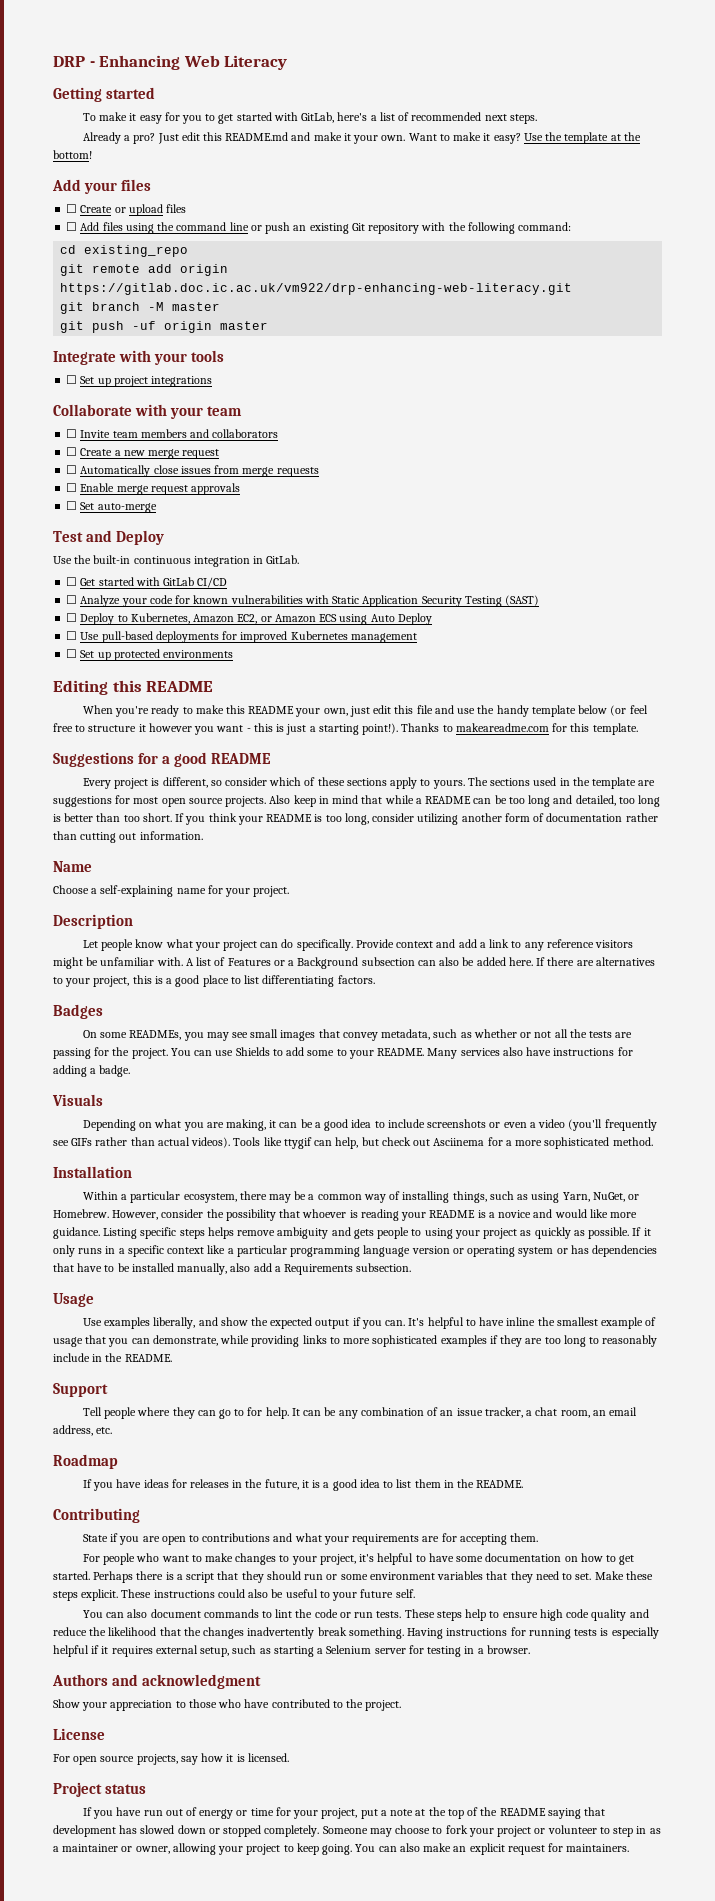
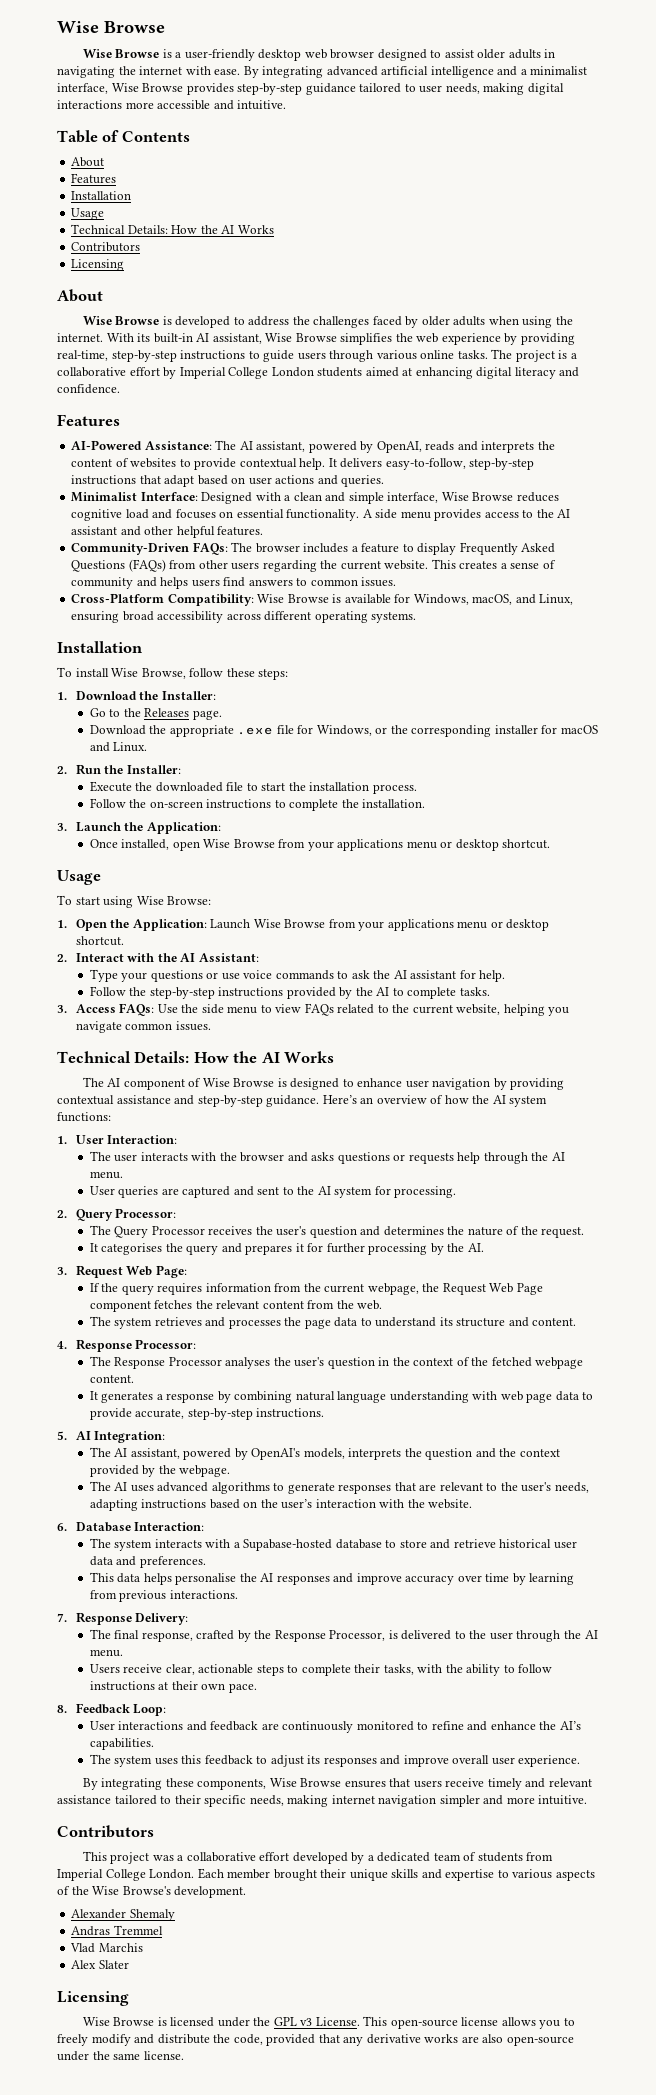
[53,55,288,70] [53,87,156,102] [82,112,537,124] [82,132,641,144] [53,150,92,159] [52,179,152,194] [66,204,187,216] [66,222,572,234] [60,245,189,257] [60,264,229,276] [60,283,573,295] [60,302,221,314] [60,321,269,333] [53,350,225,365] [66,375,213,387] [53,404,243,419] [66,429,279,438] [66,447,220,459] [66,465,319,477] [66,483,241,495] [66,501,157,513] [53,530,165,545] [53,555,300,567] [66,577,228,588] [66,595,540,607] [66,613,432,625] [66,631,417,643] [66,649,234,661] [53,680,214,695] [82,705,648,717] [53,723,638,735] [53,752,272,767] [82,777,656,789] [53,795,661,807] [53,813,658,825] [53,831,203,843] [53,861,92,872] [53,885,290,897] [53,914,133,929] [82,939,634,951] [53,957,655,969] [53,975,375,987] [53,1004,103,1019] [82,1029,633,1041] [53,1047,633,1059] [53,1065,131,1077] [52,1094,103,1106] [82,1119,657,1131] [53,1137,653,1149] [53,1166,132,1178] [82,1191,640,1203] [53,1209,638,1221] [53,1227,651,1239] [53,1245,658,1257] [53,1263,412,1275] [53,1293,94,1307] [82,1317,657,1329] [53,1335,658,1347] [53,1353,172,1362] [53,1383,108,1397] [82,1407,638,1419] [53,1425,113,1436] [53,1454,118,1469] [82,1479,524,1491] [53,1508,140,1523] [82,1533,539,1545] [82,1553,635,1565] [53,1571,653,1583] [53,1589,415,1601] [82,1609,649,1621] [53,1627,659,1639] [53,1645,530,1657] [52,1674,262,1689] [53,1699,402,1711] [53,1728,105,1740] [53,1753,289,1765] [53,1782,147,1797] [82,1807,606,1819] [53,1825,661,1837] [53,1843,630,1855] DRP - Enhancing Web Literacy // Getting started // To make it easy for you to get started with GitLab, here's a list of recommended next steps. // Already a pro? Just edit this README.md and make it your own. Want to make it easy? Use the template at the bottom! // Add your files // ☐ Create or upload files // ☐ Add files using the command line or push an existing Git repository with the following command: // cd existing_repo // git remote add origin https://gitlab.doc.ic.ac.uk/vm922/drp-enhancing-web-literacy.git // git branch -M master // git push -uf origin master // Integrate with your tools // ☐ Set up project integrations // Collaborate with your team // ☐ Invite team members and collaborators // ☐ Create a new merge request // ☐ Automatically close issues from merge requests // ☐ Enable merge request approvals // ☐ Set auto-merge // Test and Deploy // Use the built-in continuous integration in GitLab. // ☐ Get started with GitLab CI/CD // ☐ Analyze your code for known vulnerabilities with Static Application Security Testing (SAST) // ☐ Deploy to Kubernetes, Amazon EC2, or Amazon ECS using Auto Deploy // ☐ Use pull-based deployments for improved Kubernetes management // ☐ Set up protected environments // Editing this README // When you're ready to make this README your own, just edit this file and use the handy template below (or feel free to structure it however you want - this is just a starting point!). Thanks to makeareadme.com for this template. // Suggestions for a good README // Every project is different, so consider which of these sections apply to yours. The sections used in the template are suggestions for most open source projects. Also keep in mind that while a README can be too long and detailed, too long is better than too short. If you think your README is too long, consider utilizing another form of documentation rather than cutting out information. // Name // Choose a self-explaining name for your project. // Description // Let people know what your project can do specifically. Provide context and add a link to any reference visitors might be unfamiliar with. A list of Features or a Background subsection can also be added here. If there are alternatives to your project, this is a good place to list differentiating factors. // Badges // On some READMEs, you may see small images that convey metadata, such as whether or not all the tests are passing for the project. You can use Shields to add some to your README. Many services also have instructions for adding a badge. // Visuals // Depending on what you are making, it can be a good idea to include screenshots or even a video (you'll frequently see GIFs rather than actual videos). Tools like ttygif can help, but check out Asciinema for a more sophisticated method. // Installation // Within a particular ecosystem, there may be a common way of installing things, such as using Yarn, NuGet, or Homebrew. However, consider the possibility that whoever is reading your README is a novice and would like more guidance. Listing specific steps helps remove ambiguity and gets people to using your project as quickly as possible. If it only runs in a specific context like a particular programming language version or operating system or has dependencies that have to be installed manually, also add a Requirements subsection. // Usage // Use examples liberally, and show the expected output if you can. It's helpful to have inline the smallest example of usage that you can demonstrate, while providing links to more sophisticated examples if they are too long to reasonably include in the README. // Support // Tell people where they can go to for help. It can be any combination of an issue tracker, a chat room, an email address, etc. // Roadmap // If you have ideas for releases in the future, it is a good idea to list them in the README. // Contributing // State if you are open to contributions and what your requirements are for accepting them. // For people who want to make changes to your project, it's helpful to have some documentation on how to get started. Perhaps there is a script that they should run or some environment variables that they need to set. Make these steps explicit. These instructions could also be useful to your future self. // You can also document commands to lint the code or run tests. These steps help to ensure high code quality and reduce the likelihood that the changes inadvertently break something. Having instructions for running tests is especially helpful if it requires external setup, such as starting a Selenium server for testing in a browser. // Authors and acknowledgment // Show your appreciation to those who have contributed to the project. // License // For open source projects, say how it is licensed. // Project status // If you have run out of energy or time for your project, put a note at the top of the README saying that development has slowed down or stopped completely. Someone may choose to fork your project or volunteer to step in as a maintainer or owner, allowing your project to keep going. You can also make an explicit request for maintainers. -> [57,21,165,33] [82,49,556,61] [57,66,588,78] [57,83,564,95] [57,100,287,110] [57,130,190,143] [71,157,105,167] [71,173,117,184] [71,191,132,200] [71,208,105,220] [71,224,274,234] [71,242,141,252] [71,259,125,271] [57,289,103,302] [82,316,573,328] [57,333,575,345] [57,349,577,362] [57,367,580,379] [57,384,120,394] [57,414,120,426] [71,440,555,453] [71,458,535,470] [71,475,385,487] [71,492,559,504] [71,509,571,521] [71,526,264,538] [71,542,556,555] [71,559,556,572] [71,577,397,589] [71,593,574,606] [71,611,417,623] [57,641,143,653] [57,667,289,680] [57,691,216,700] [89,708,222,720] [89,725,598,737] [89,742,148,752] [57,764,181,775] [89,781,417,794] [89,798,426,811] [57,822,221,834] [89,839,551,851] [57,870,101,885] [57,895,212,908] [57,919,550,931] [75,936,124,946] [57,953,259,962] [89,969,506,982] [89,986,490,999] [57,1003,570,1016] [75,1021,211,1033] [57,1051,335,1063] [82,1077,565,1090] [57,1095,548,1107] [57,1112,111,1122] [57,1135,178,1144] [89,1151,565,1164] [89,1171,123,1179] [89,1186,457,1198] [57,1208,177,1221] [89,1225,585,1238] [89,1243,484,1255] [57,1265,187,1278] [89,1283,543,1295] [89,1300,383,1312] [89,1316,577,1329] [57,1339,197,1352] [89,1356,584,1369] [89,1375,134,1383] [89,1391,594,1403] [89,1408,325,1420] [57,1431,166,1443] [89,1447,560,1460] [89,1465,231,1477] [89,1481,589,1494] [89,1499,473,1511] [57,1522,205,1532] [89,1538,577,1551] [89,1556,206,1568] [89,1572,575,1585] [89,1590,238,1602] [57,1612,189,1625] [89,1629,598,1642] [89,1649,123,1657] [89,1664,553,1676] [89,1681,257,1693] [57,1703,167,1716] [89,1721,581,1733] [89,1738,154,1750] [89,1754,581,1767] [82,1778,592,1790] [57,1795,588,1807] [57,1825,154,1838] [82,1851,554,1864] [57,1868,595,1881] [57,1886,247,1898] [71,1909,175,1921] [71,1925,163,1936] [70,1943,143,1953] [71,1960,129,1969] [57,1991,129,2006] [82,2016,575,2029] [57,2034,574,2046] [57,2051,184,2061] Wise Browse // Wise Browse is a user-friendly desktop web browser designed to assist older adults in navigating the internet with ease. By integrating advanced artificial intelligence and a minimalist interface, Wise Browse provides step-by-step guidance tailored to user needs, making digital interactions more accessible and intuitive. // Table of Contents // About // Features // Installation // Usage // Technical Details: How the AI Works // Contributors // Licensing // About // Wise Browse is developed to address the challenges faced by older adults when using the internet. With its built-in AI assistant, Wise Browse simplifies the web experience by providing real-time, step-by-step instructions to guide users through various online tasks. The project is a collaborative effort by Imperial College London students aimed at enhancing digital literacy and confidence. // Features // AI-Powered Assistance: The AI assistant, powered by OpenAI, reads and interprets the content of websites to provide contextual help. It delivers easy-to-follow, step-by-step instructions that adapt based on user actions and queries. // Minimalist Interface: Designed with a clean and simple interface, Wise Browse reduces cognitive load and focuses on essential functionality. A side menu provides access to the AI assistant and other helpful features. // Community-Driven FAQs: The browser includes a feature to display Frequently Asked Questions (FAQs) from other users regarding the current website. This creates a sense of community and helps users find answers to common issues. // Cross-Platform Compatibility: Wise Browse is available for Windows, macOS, and Linux, ensuring broad accessibility across different operating systems. // Installation // To install Wise Browse, follow these steps: // 1. Download the Installer: // Go to the Releases page. // Download the appropriate .exe file for Windows, or the corresponding installer for macOS and Linux. // 2. Run the Installer: // Execute the downloaded file to start the installation process. // Follow the on-screen instructions to complete the installation. // 3. Launch the Application: // Once installed, open Wise Browse from your applications menu or desktop shortcut. // Usage // To start using Wise Browse: // 1. Open the Application: Launch Wise Browse from your applications menu or desktop shortcut. // 2. Interact with the AI Assistant: // Type your questions or use voice commands to ask the AI assistant for help. // Follow the step-by-step instructions provided by the AI to complete tasks. // 3. Access FAQs: Use the side menu to view FAQs related to the current website, helping you navigate common issues. // Technical Details: How the AI Works // The AI component of Wise Browse is designed to enhance user navigation by providing contextual assistance and step-by-step guidance. Here’s an overview of how the AI system functions: // 1. User Interaction: // The user interacts with the browser and asks questions or requests help through the AI menu. // User queries are captured and sent to the AI system for processing. // 2. Query Processor: // The Query Processor receives the user's question and determines the nature of the request. // It categorises the query and prepares it for further processing by the AI. // 3. Request Web Page: // If the query requires information from the current webpage, the Request Web Page component fetches the relevant content from the web. // The system retrieves and processes the page data to understand its structure and content. // 4. Response Processor: // The Response Processor analyses the user's question in the context of the fetched webpage content. // It generates a response by combining natural language understanding with web page data to provide accurate, step-by-step instructions. // 5. AI Integration: // The AI assistant, powered by OpenAI's models, interprets the question and the context provided by the webpage. // The AI uses advanced algorithms to generate responses that are relevant to the user's needs, adapting instructions based on the user’s interaction with the website. // 6. Database Interaction: // The system interacts with a Supabase-hosted database to store and retrieve historical user data and preferences. // This data helps personalise the AI responses and improve accuracy over time by learning from previous interactions. // 7. Response Delivery: // The final response, crafted by the Response Processor, is delivered to the user through the AI menu. // Users receive clear, actionable steps to complete their tasks, with the ability to follow instructions at their own pace. // 8. Feedback Loop: // User interactions and feedback are continuously monitored to refine and enhance the AI’s capabilities. // The system uses this feedback to adjust its responses and improve overall user experience. // By integrating these components, Wise Browse ensures that users receive timely and relevant assistance tailored to their specific needs, making internet navigation simpler and more intuitive. // Contributors // This project was a collaborative effort developed by a dedicated team of students from Imperial College London. Each member brought their unique skills and expertise to various aspects of the Wise Browse's development. // Alexander Shemaly // Andras Tremmel // Vlad Marchis // Alex Slater // Licensing // Wise Browse is licensed under the GPL v3 License. This open-source license allows you to freely modify and distribute the code, provided that any derivative works are also open-source under the same license.

